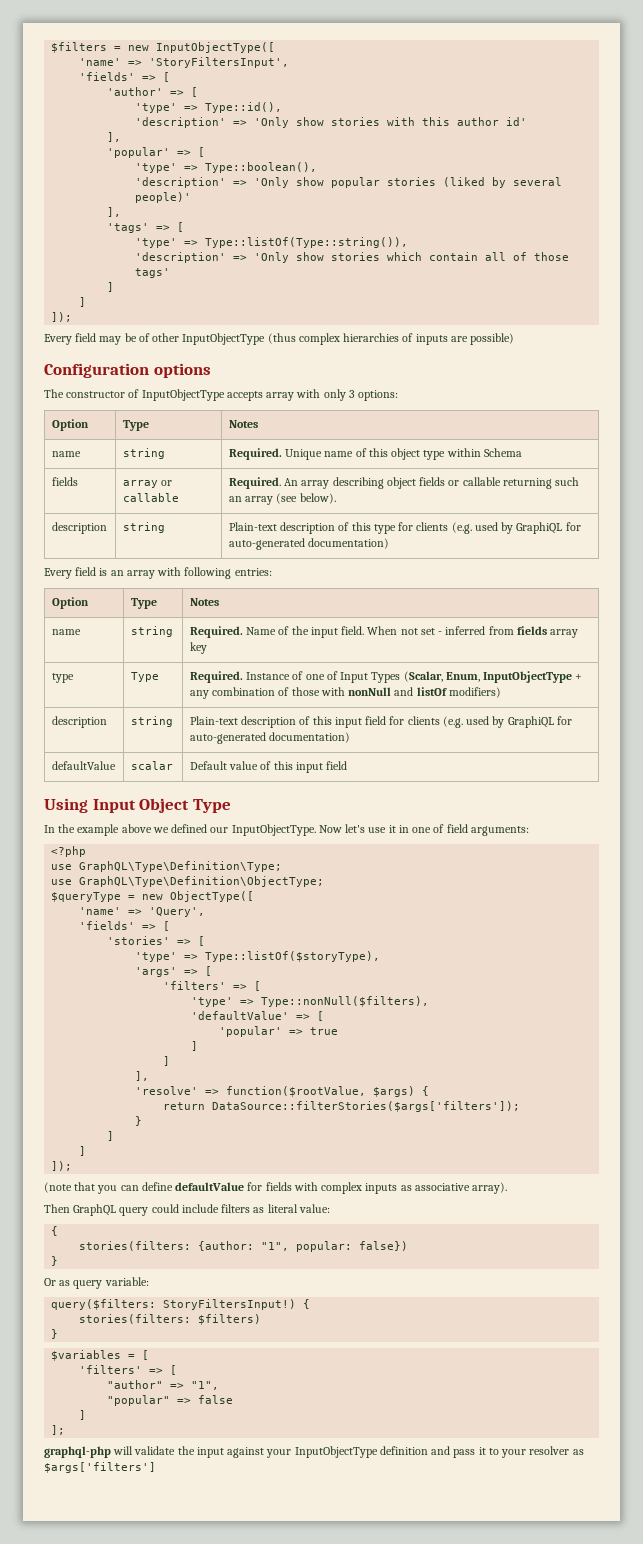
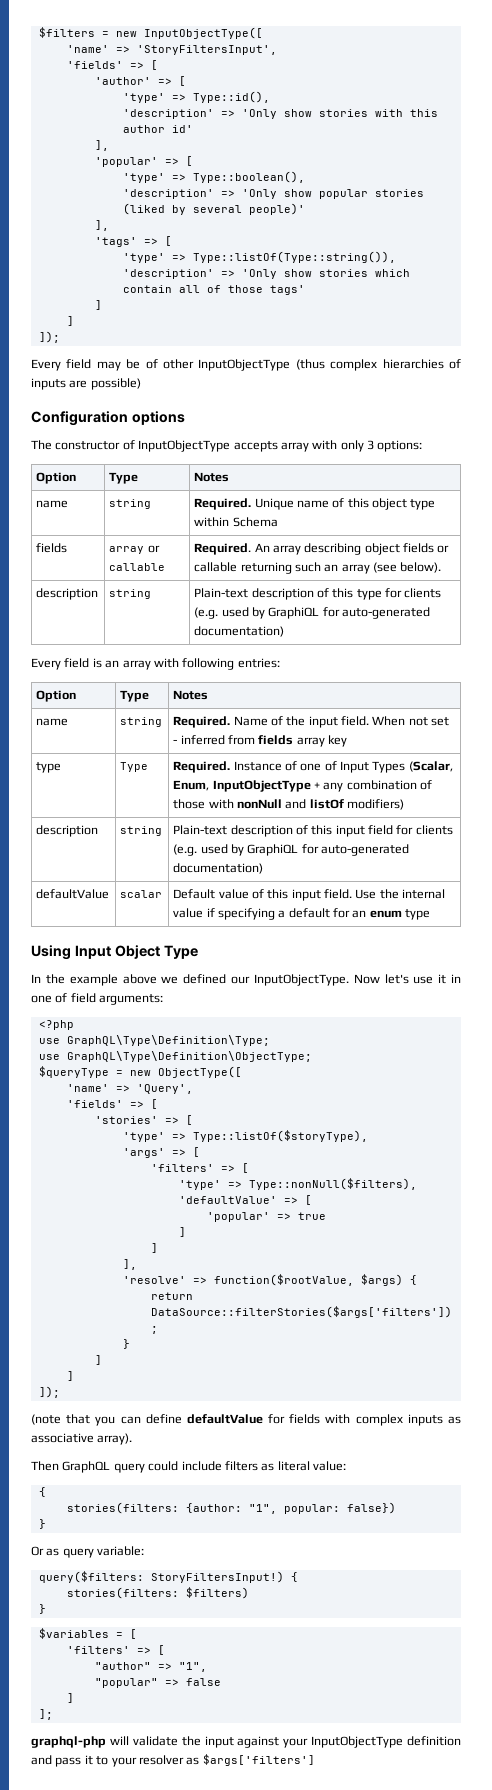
[326,761,348,770] field -> [324,889,446,899] [173,908,431,920] field. Use the internal value if specifying a default for an enum type

